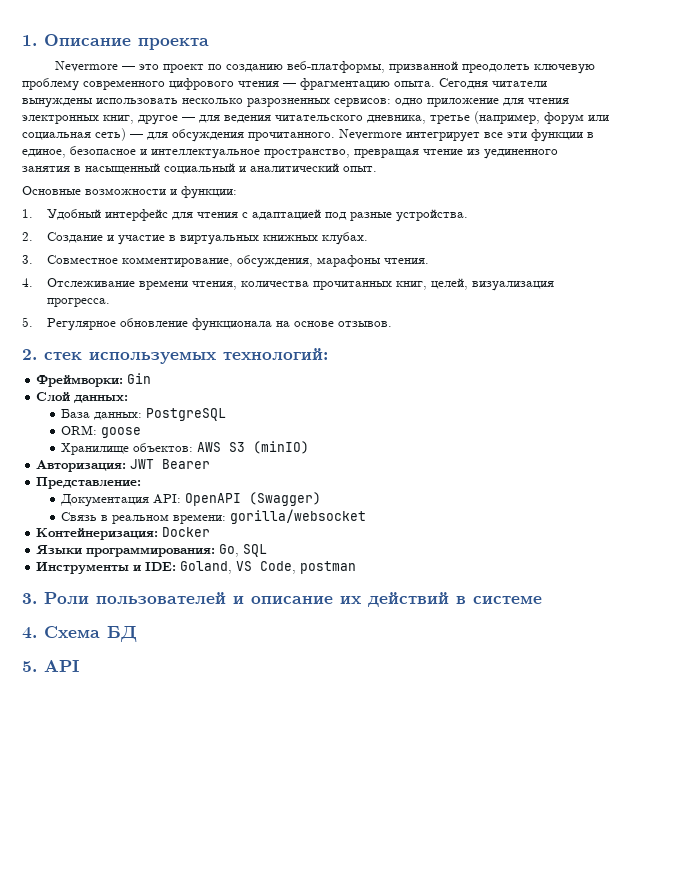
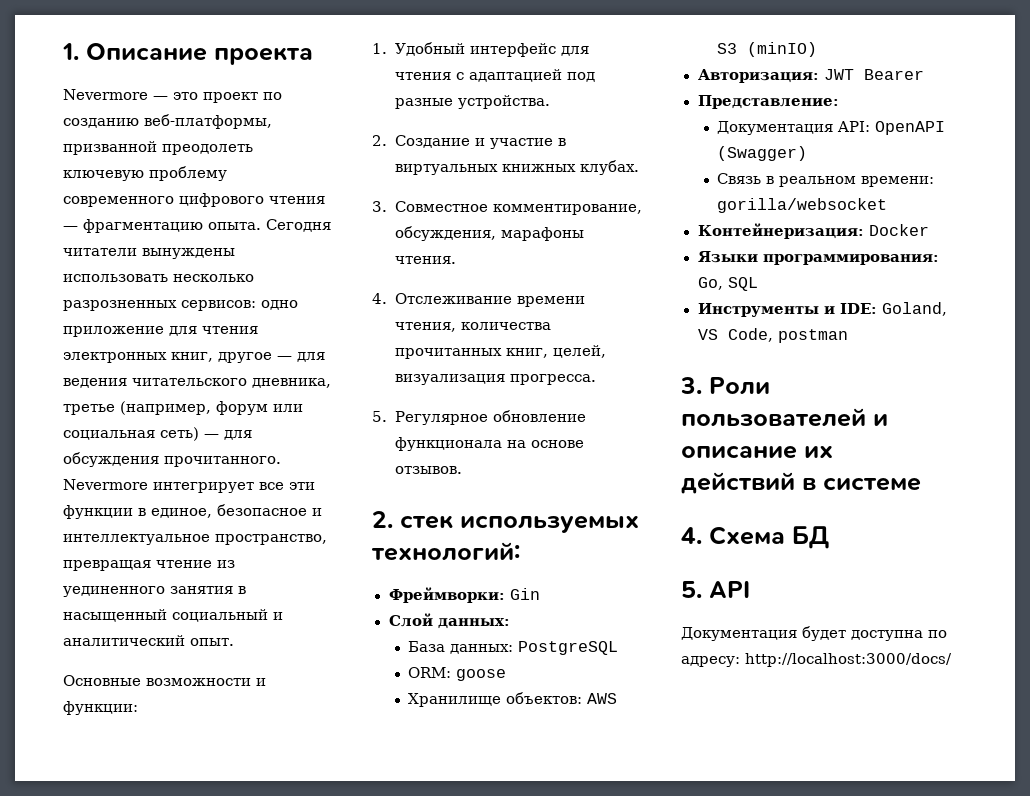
(79, 666) none -> [681,626,947,641] [681,653,952,667] // Документация будет доступна по адресу: http://localhost:3000/docs/

